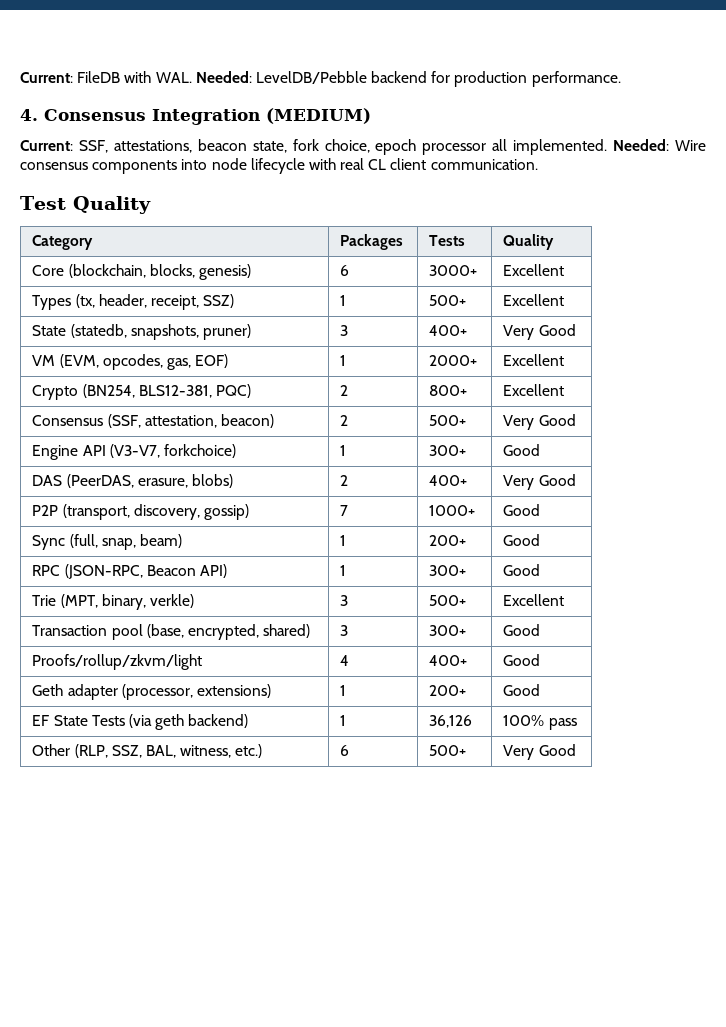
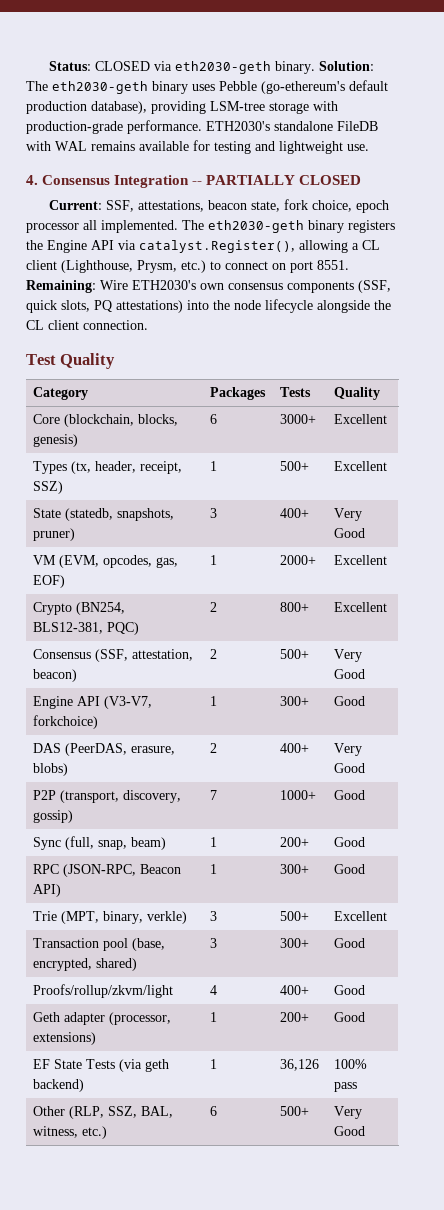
[20,71,621,87] Current: FileDB with WAL. Needed: LevelDB/Pebble backend for production performance. -> [48,61,374,74] [26,80,388,94] [26,101,338,114] [26,120,378,134] [26,140,369,154] Status: CLOSED via eth2030-geth binary. Solution: The eth2030-geth binary uses Pebble (go-ethereum's default production database), providing LSM-tree storage with production-grade performance. ETH2030's standalone FileDB with WAL remains available for testing and lightweight use.
[266,108,371,124] (MEDIUM) -> [192,175,362,185] -- PARTIALLY CLOSED
[613,139,706,151] [20,158,538,174] Needed: Wire consensus components into node lifecycle with real CL client communication. -> [182,220,395,233] [26,240,380,253] [26,260,349,273] [26,280,391,293] [26,299,391,313] [26,320,148,330] The eth2030-geth binary registers the Engine API via catalyst.Register(), allowing a CL client (Lighthouse, Prysm, etc.) to connect on port 8551. Remaining: Wire ETH2030's own consensus components (SSF, quick slots, PQ attestations) into the node lifecycle alongside the CL client connection.

